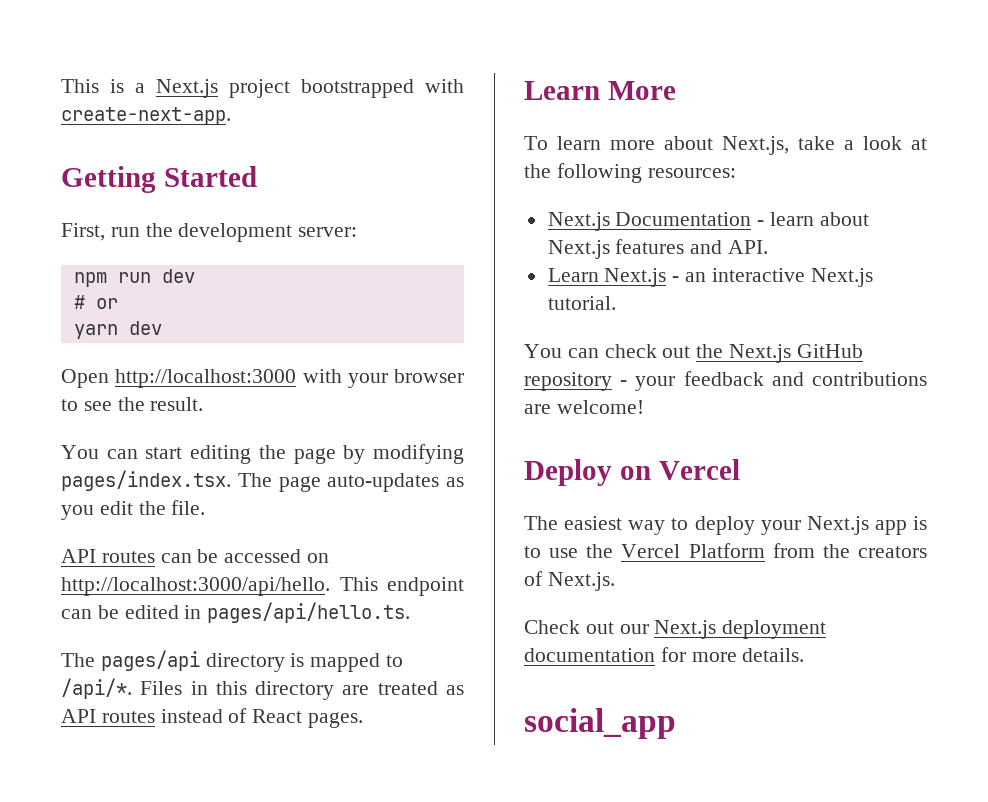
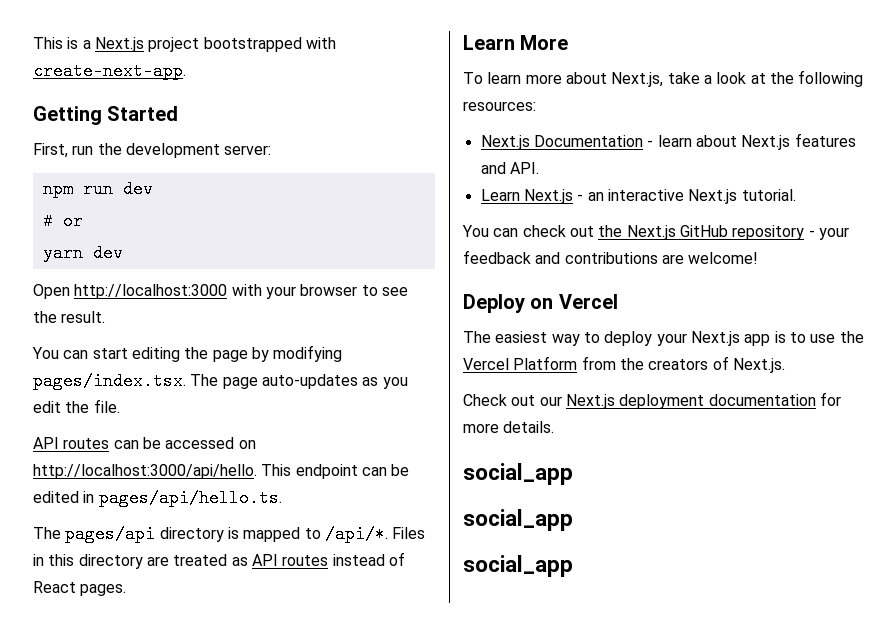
(676, 723) none -> [463,509,573,531] [463,555,573,577] // social_app // social_app

